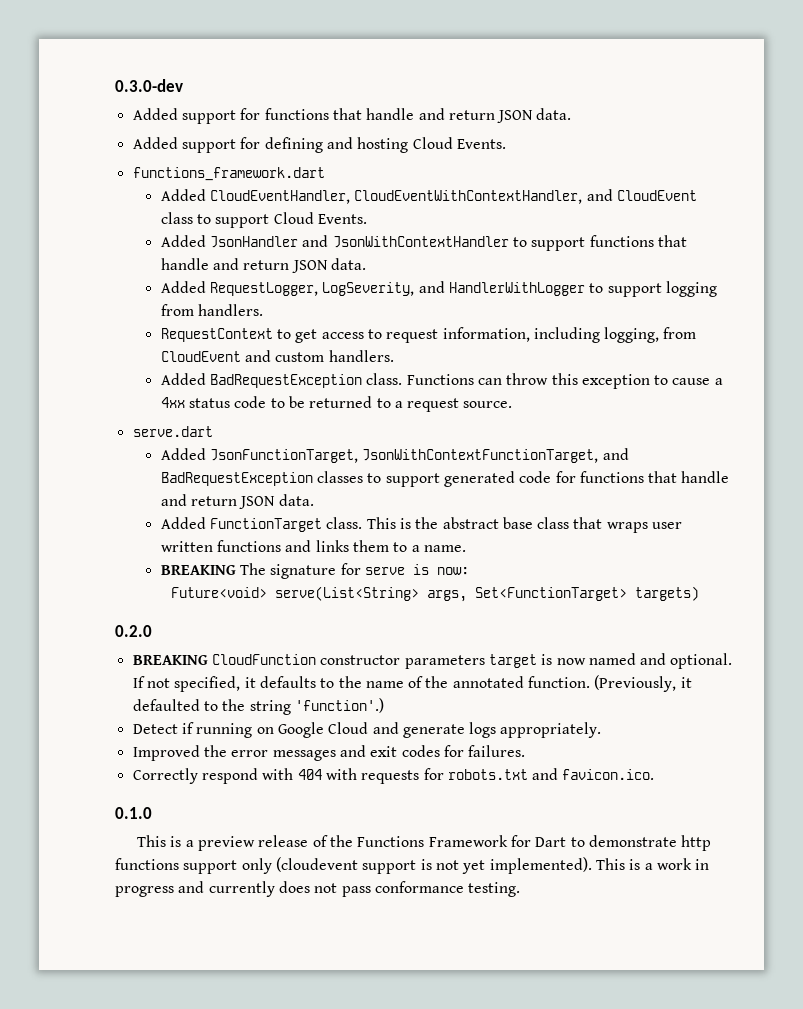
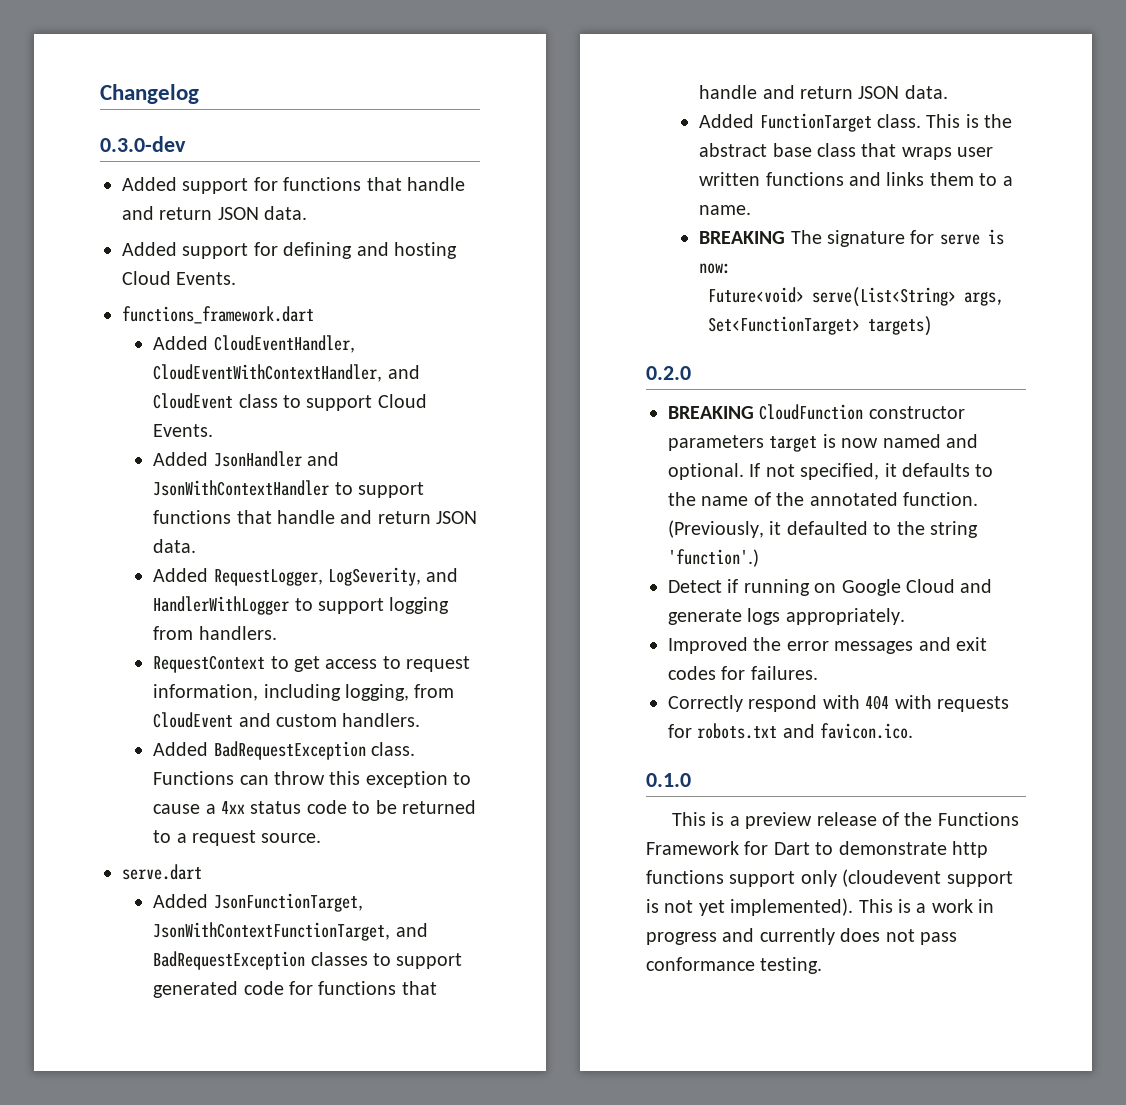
(115, 85) none -> [100,84,199,104] Changelog //

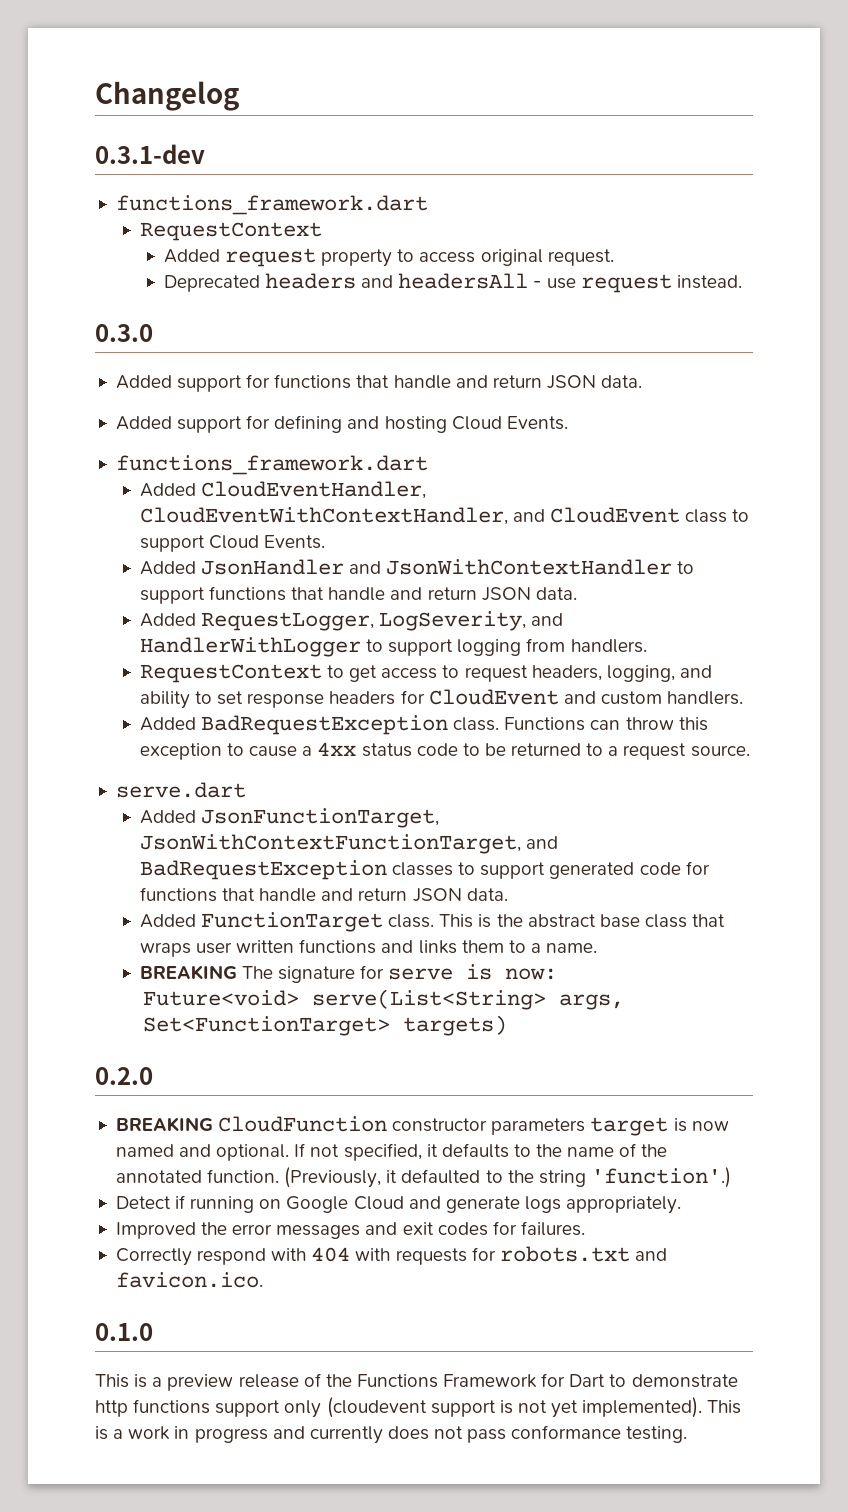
[100,136,186,152] 0.3.0-dev -> [95,144,205,164] [115,195,428,215] [139,222,322,241] [163,248,614,267] [163,273,742,293] [95,324,153,342] 0.3.1-dev // functions_framework.dart // RequestContext // Added request property to access original request. // Deprecated headers and headersAll - use request instead. // 0.3.0
[153,684,455,701] information, including logging, from -> [531,665,712,682] [139,690,425,709] headers, logging, and ability to set response headers for

